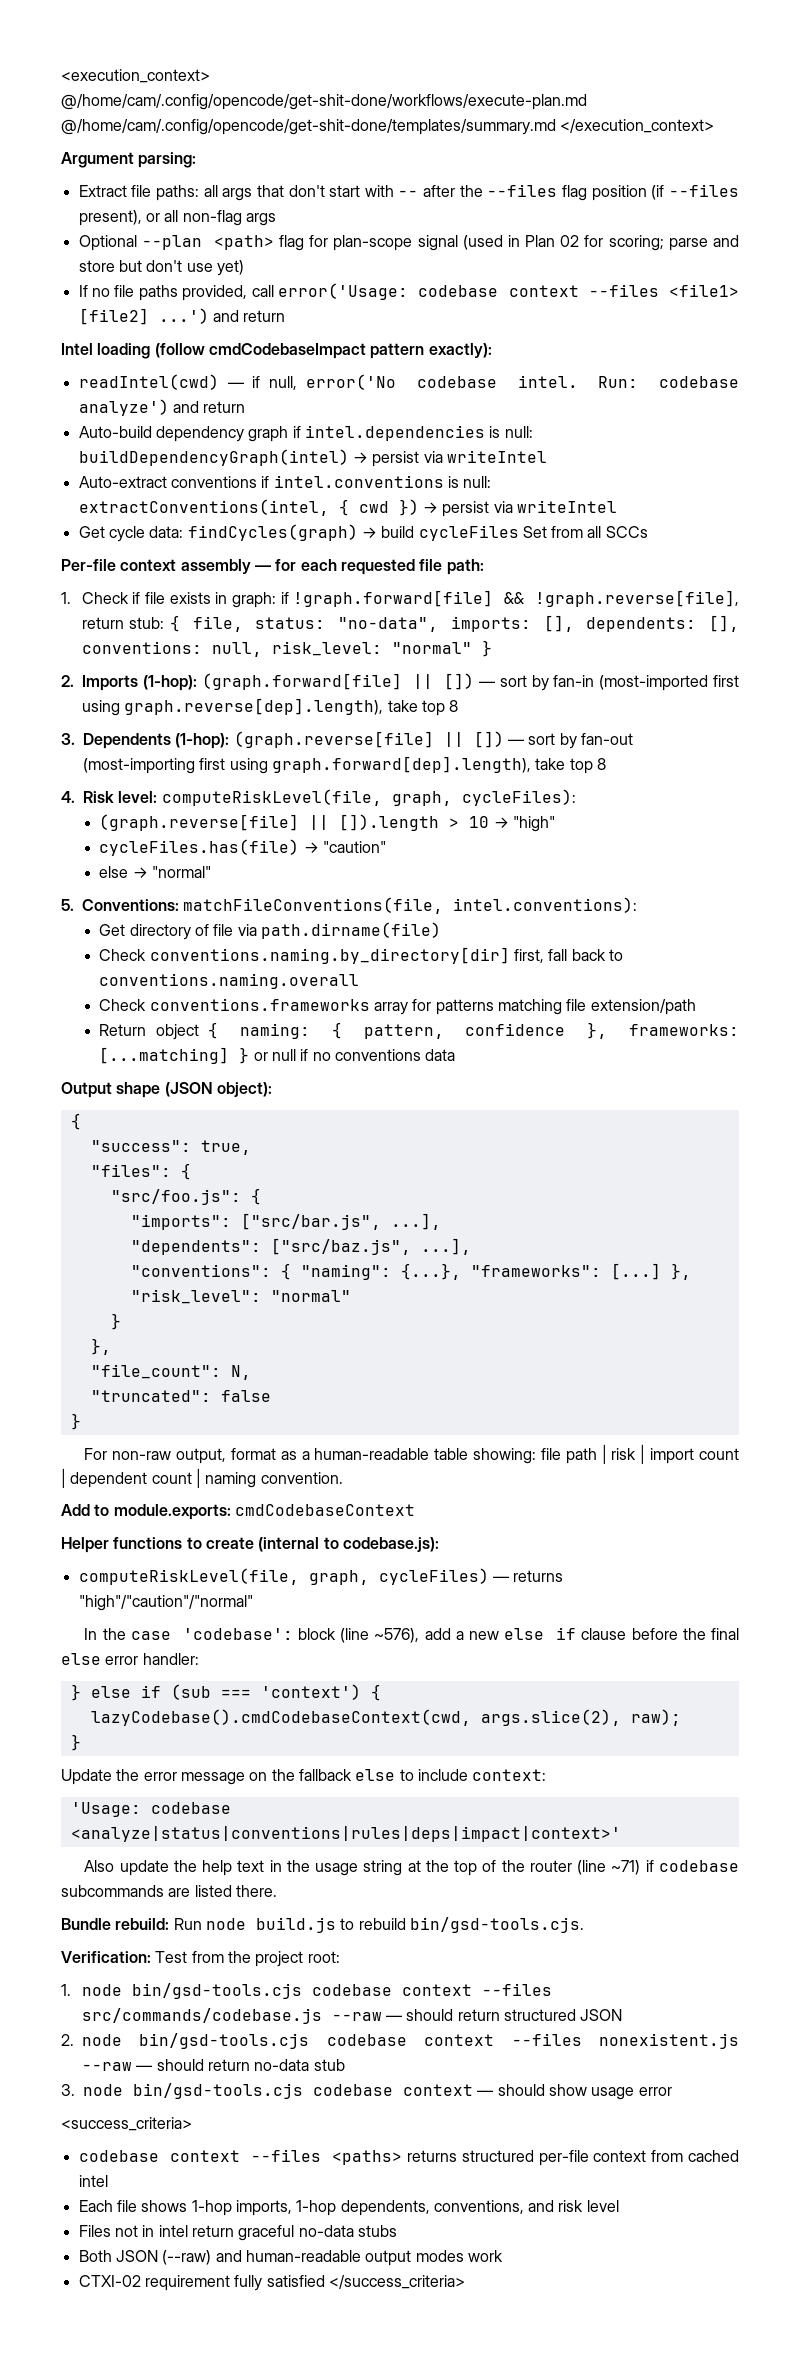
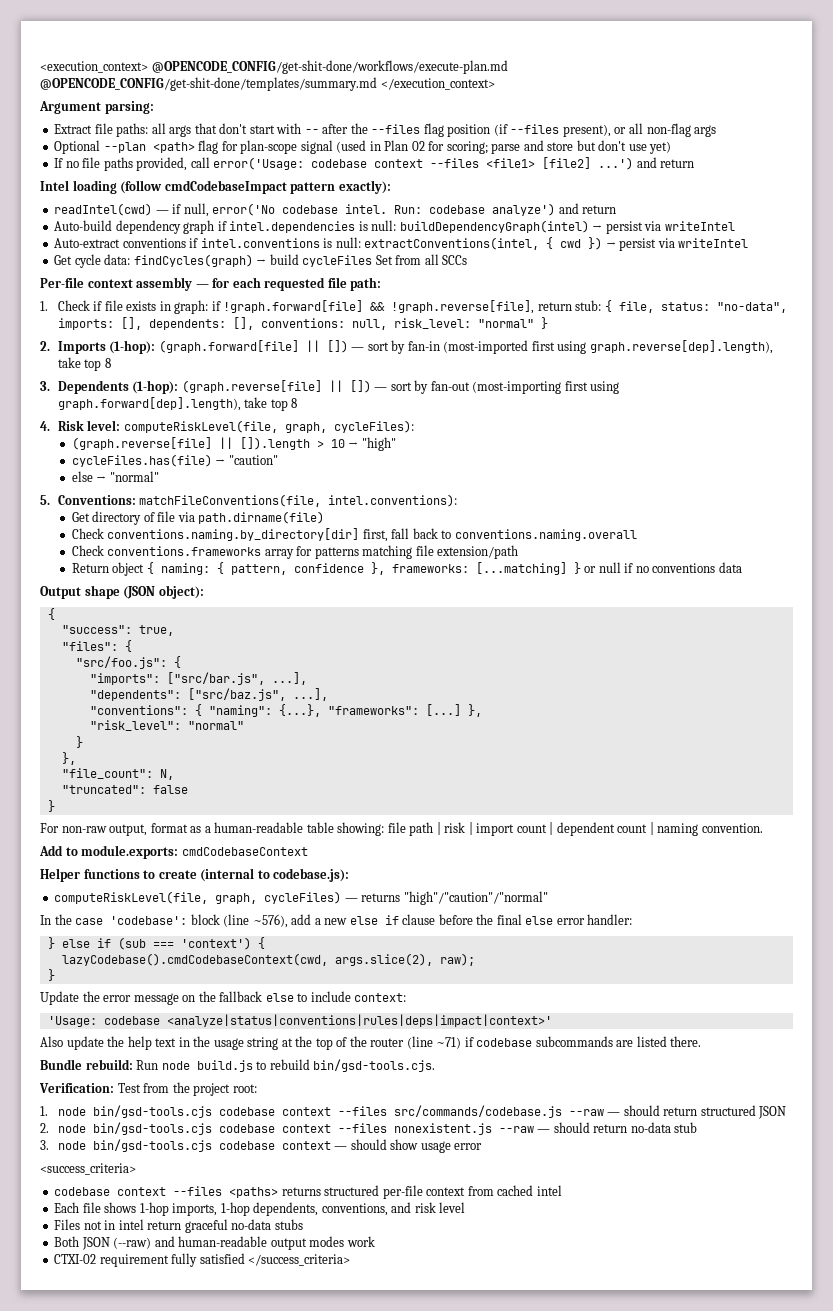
[61,94,587,110] [61,119,556,135] @/home/cam/.config/opencode/get-shit-done/workflows/execute-plan.md @/home/cam/.config/opencode/get-shit-done/templates/summary.md -> [151,60,508,74] [40,77,377,91] @OPENCODE_CONFIG/get-shit-done/workflows/execute-plan.md @OPENCODE_CONFIG/get-shit-done/templates/summary.md

